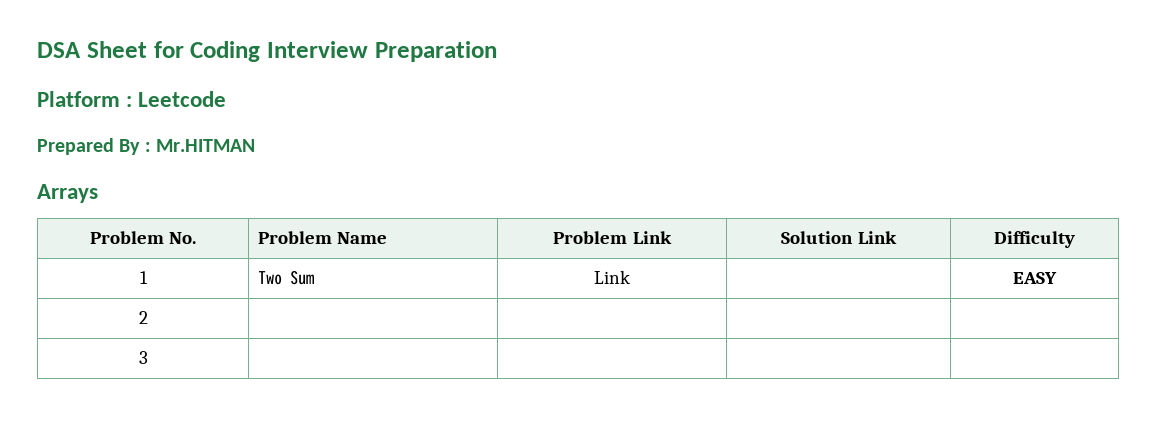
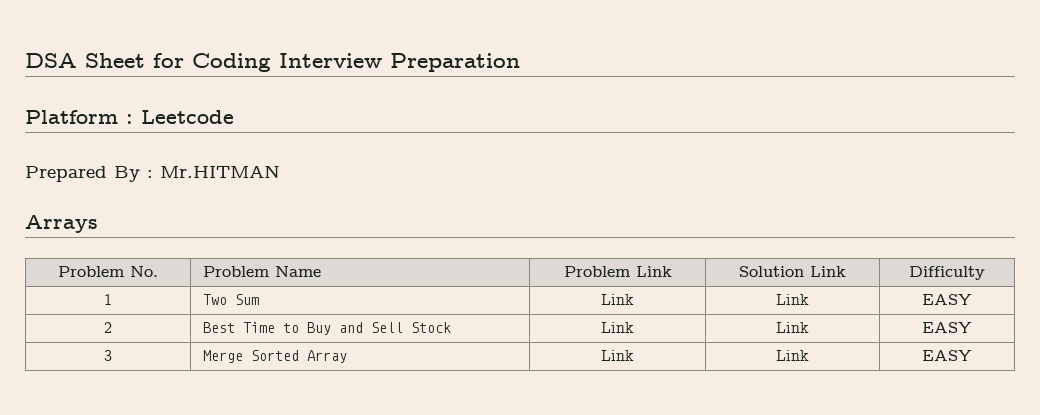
(631, 277) none -> [776,294,809,305] Link
[138,351,148,364] | | | // 3 | | | | -> [203,322,452,335] [601,322,634,333] [776,322,809,333] [922,322,972,333] [104,350,112,361] [203,350,348,363] [601,350,634,361] [776,350,809,361] [922,350,972,361] Best Time to Buy and Sell Stock | Link | Link | EASY // 3 | Merge Sorted Array | Link | Link | EASY

